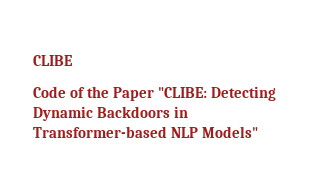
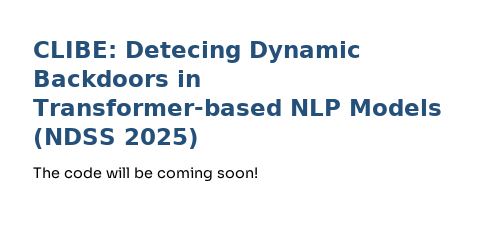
[33,55,73,66] [33,86,277,101] CLIBE // Code of the Paper "CLIBE: Detecting -> [33,41,241,63] CLIBE: Detecing
[202,126,259,138] Models" -> [348,99,442,116] [33,128,199,149] [33,167,258,182] Models (NDSS 2025) // The code will be coming soon!

